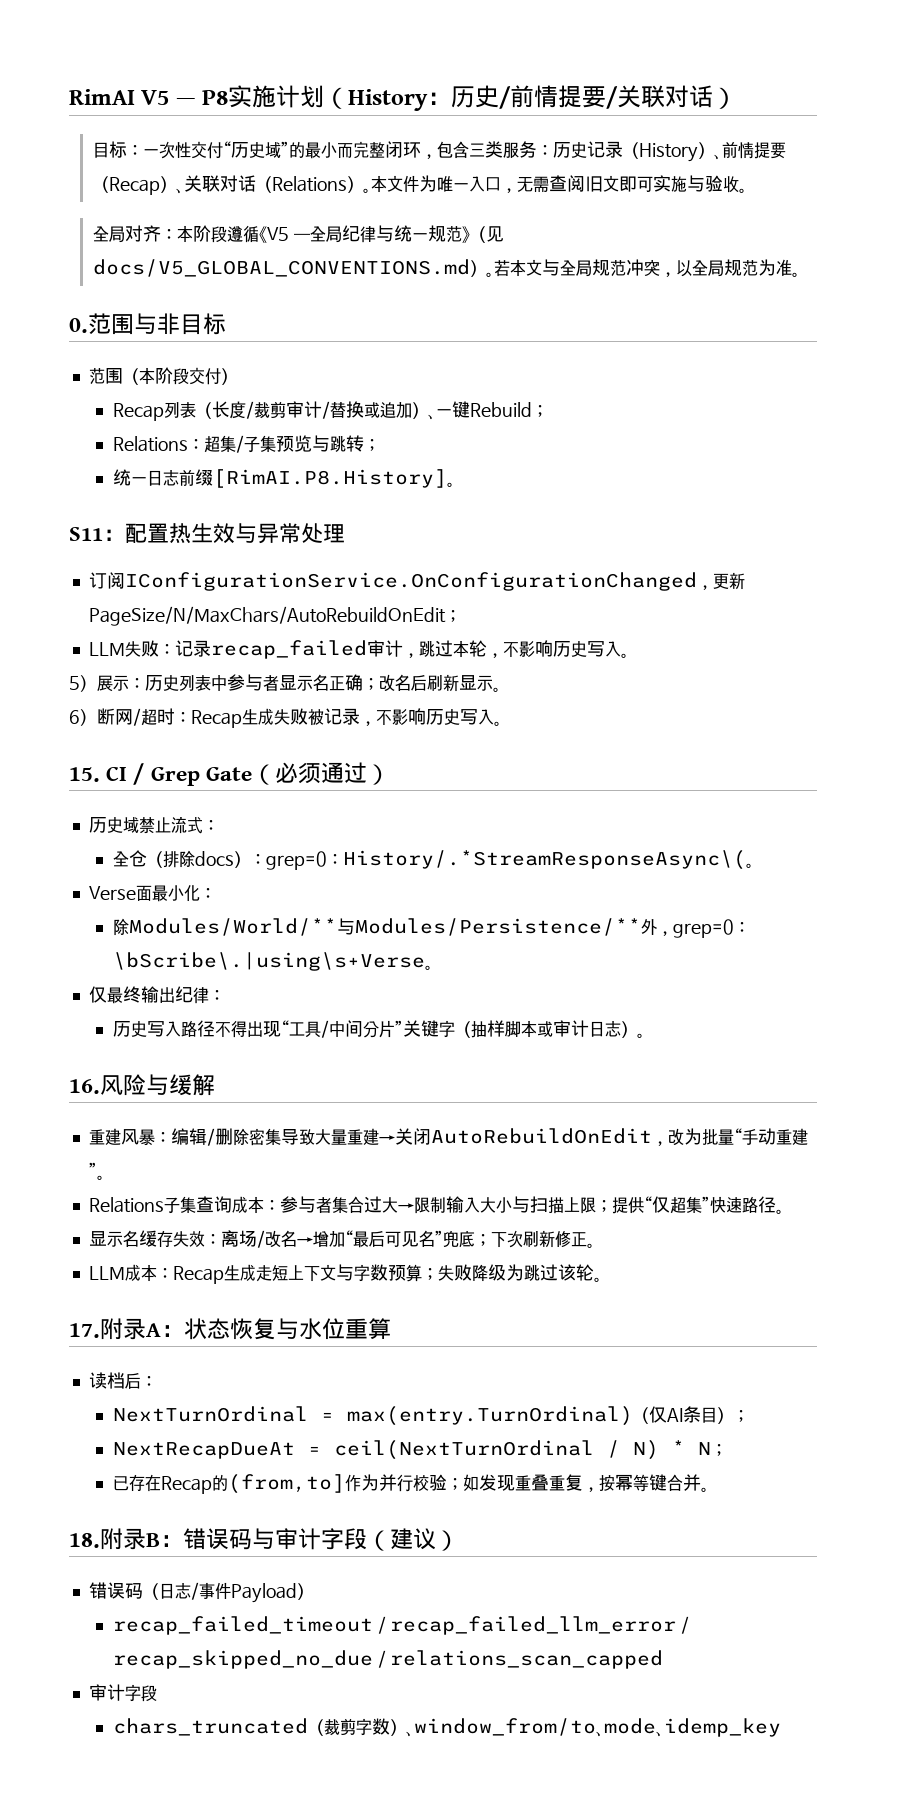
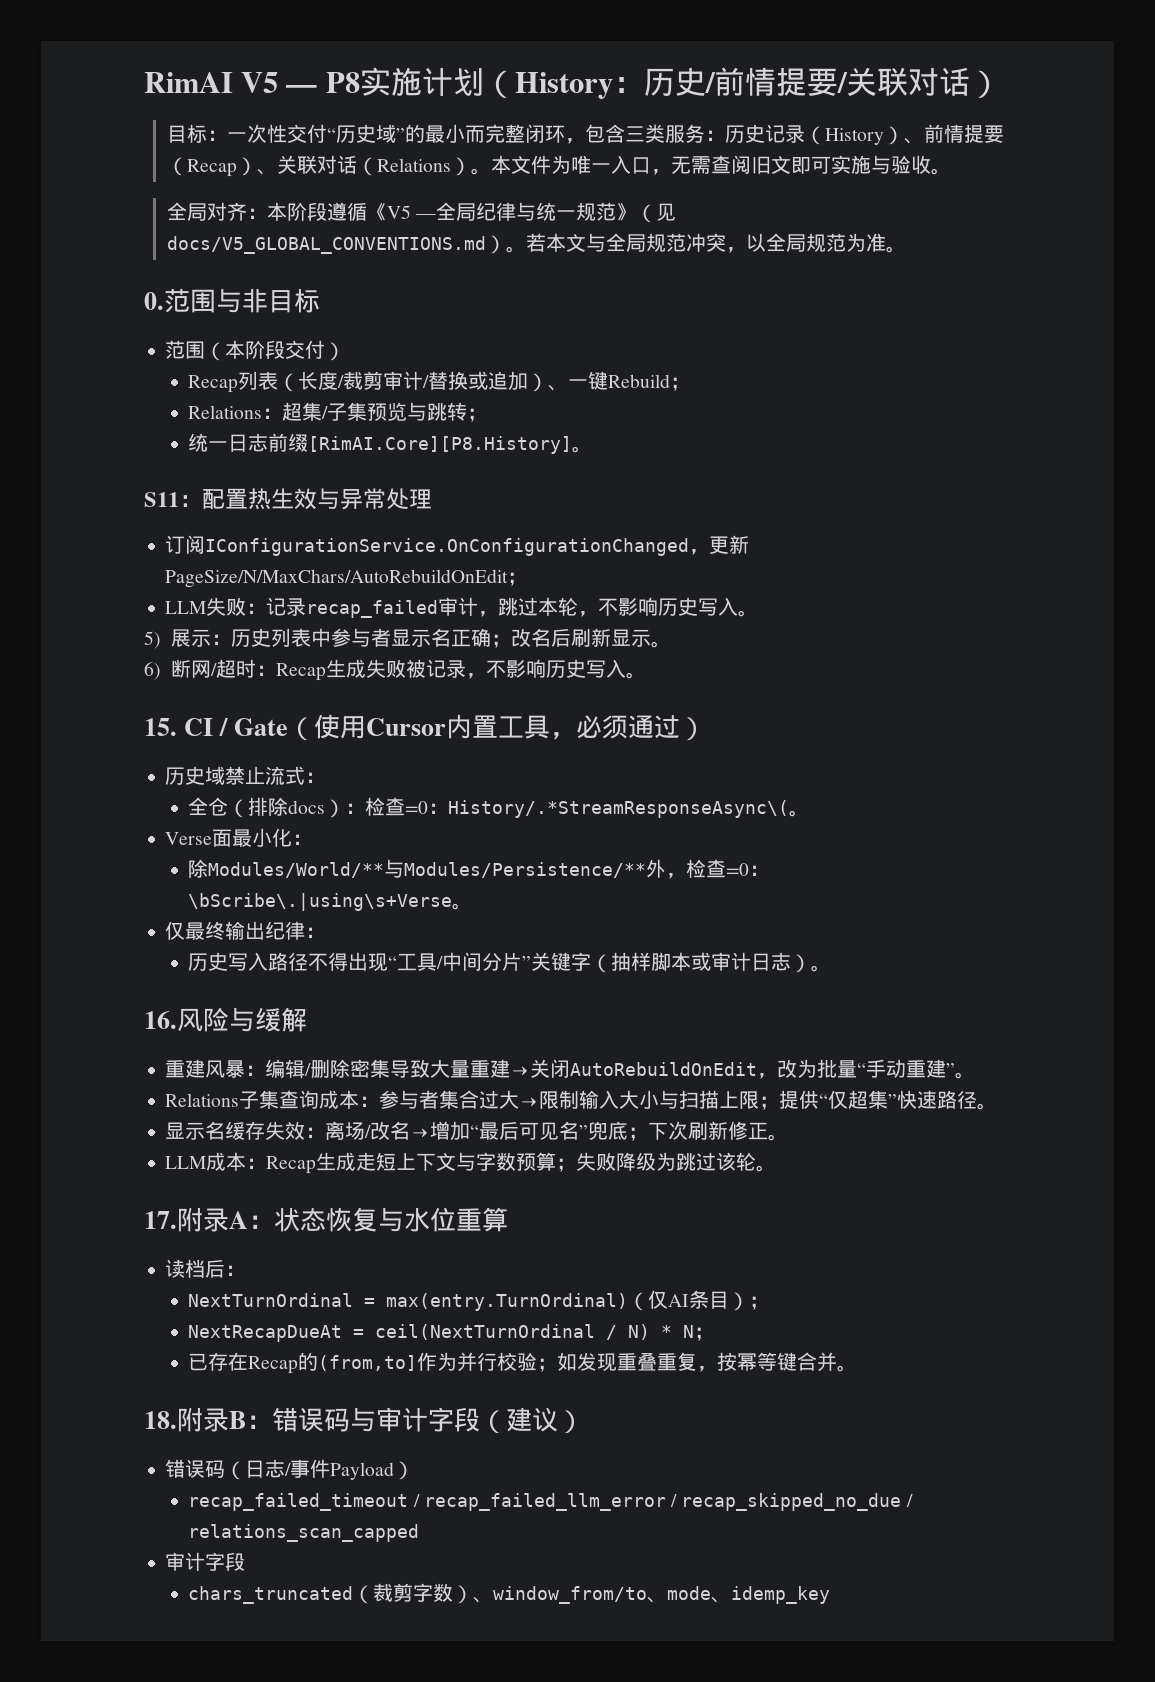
[212,469,447,488] [RimAI.P8.History] -> [308,436,573,454] [RimAI.Core][P8.History]
[150,764,275,786] Grep Gate（ -> [234,714,577,741] Gate（使用Cursor内置工具，
[265,851,327,870] grep=0 -> [365,797,429,816] 检查=0
[672,919,734,938] grep=0 -> [686,859,750,878] 检查=0

